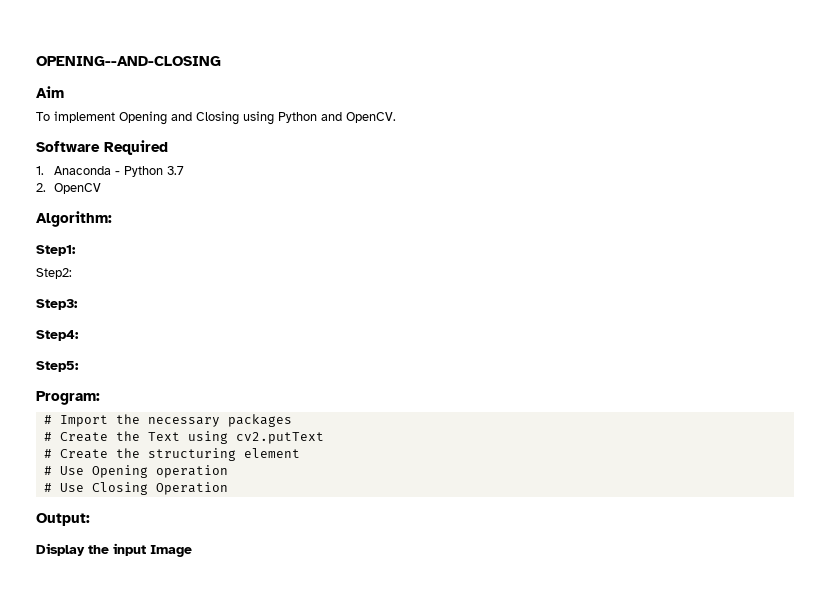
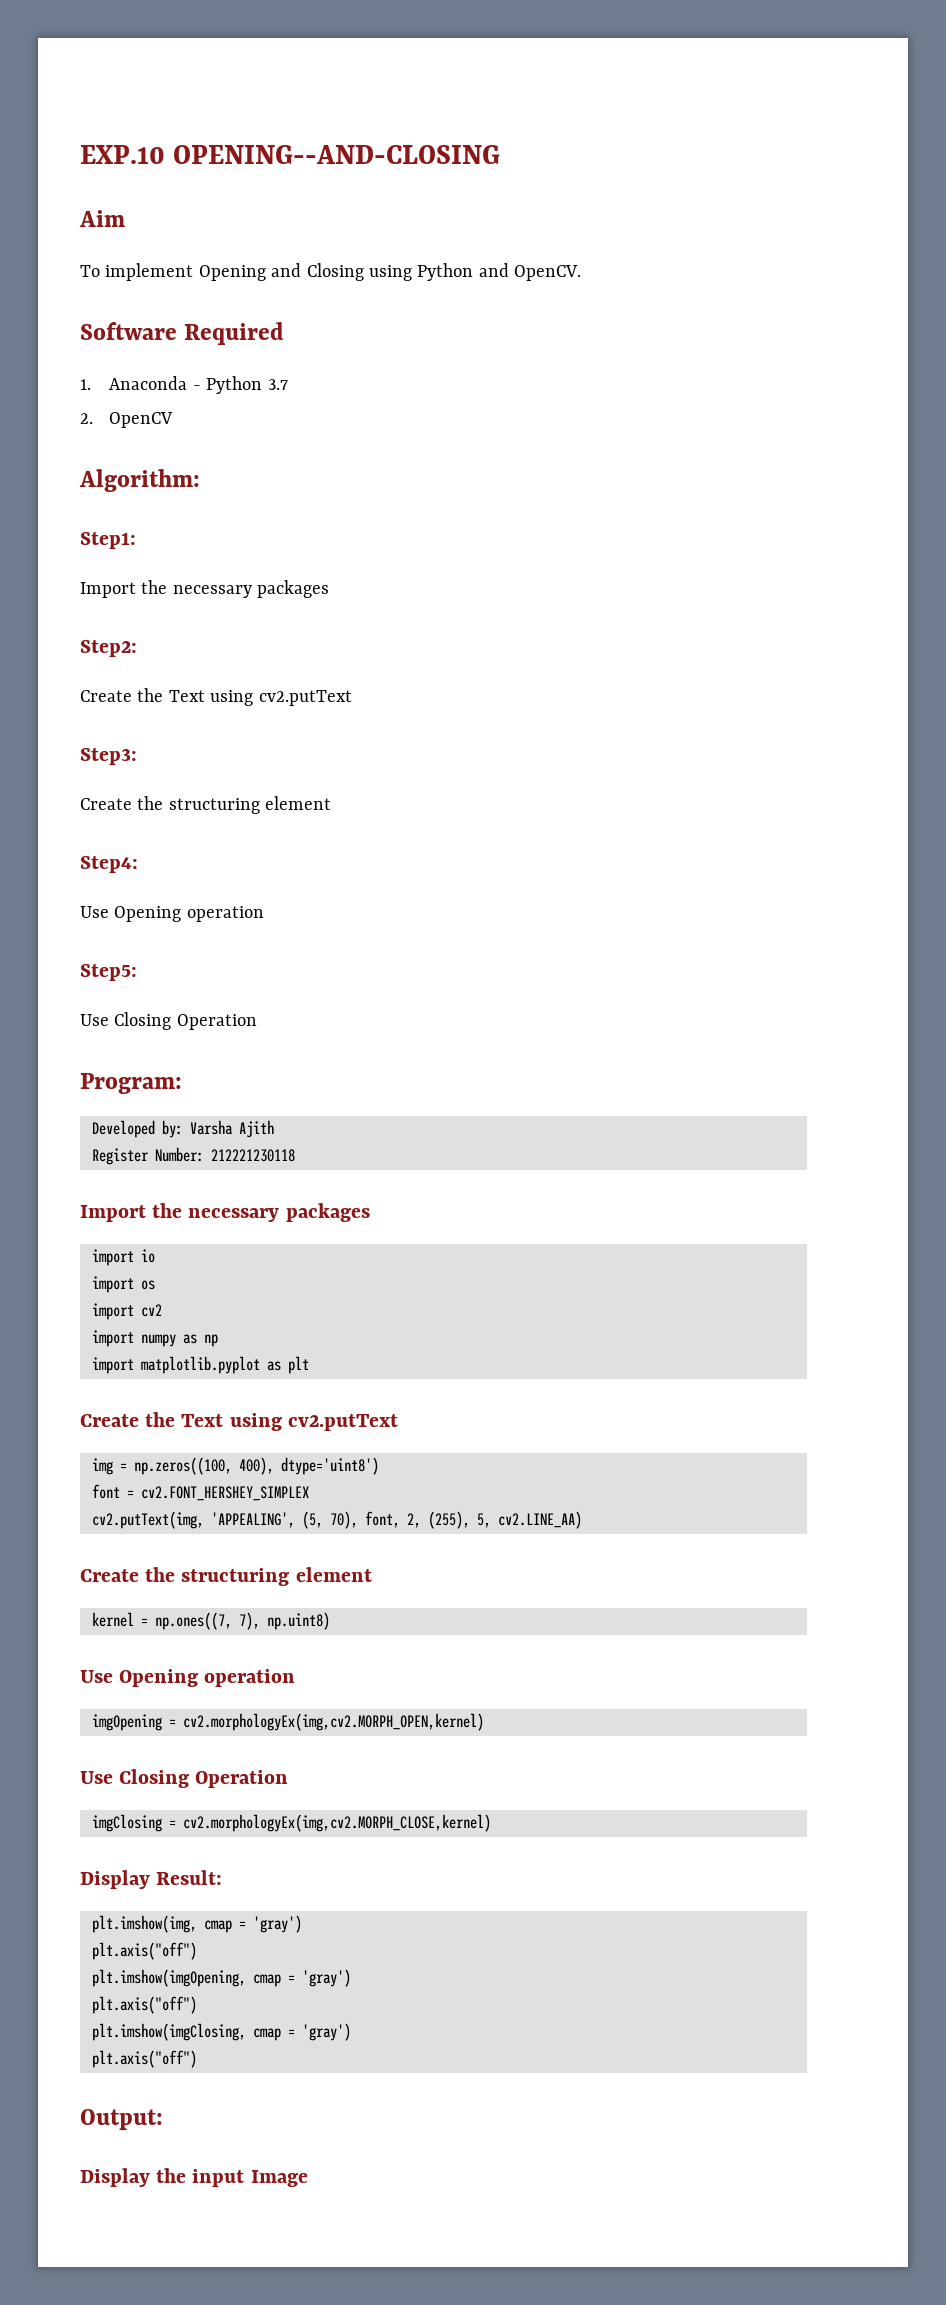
(36, 61) none -> [80,145,165,164] EXP.10
[36,268,72,279] [36,299,78,310] [36,330,79,341] [36,361,79,372] [36,391,100,405] [43,414,292,427] [43,431,324,444] [43,448,300,461] [43,465,228,478] [43,482,228,495] Step2: // Step3: // Step4: // Step5: // Program: // # Import the necessary packages // # Create the Text using cv2.putText // # Create the structuring element // # Use Opening operation // # Use Closing Operation -> [80,580,330,598] [80,640,137,657] [80,688,352,706] [80,748,137,765] [80,796,332,814] [80,856,138,873] [80,906,264,922] [80,964,137,981] [80,1012,257,1030] [80,1073,182,1094] [92,1120,274,1138] [92,1147,295,1165] [80,1203,370,1222] [92,1249,155,1266] [92,1276,155,1293] [92,1303,162,1320] [92,1330,218,1347] [92,1356,309,1374] [80,1412,398,1431] [92,1457,379,1475] [92,1484,309,1501] [92,1511,582,1529] [80,1567,372,1586] [92,1612,330,1630] [80,1669,296,1687] [92,1713,484,1731] [80,1769,289,1788] [92,1814,491,1832] [80,1870,223,1889] [92,1915,302,1933] [92,1942,197,1960] [92,1969,351,1987] [92,1996,197,2014] [92,2023,351,2041] [92,2050,197,2068] Import the necessary packages // Step2: // Create the Text using cv2.putText // Step3: // Create the structuring element // Step4: // Use Opening operation // Step5: // Use Closing Operation // Program: // Developed by: Varsha Ajith // Register Number: 212221230118 // Import the necessary packages // import io // import os // import cv2 // import numpy as np // import matplotlib.pyplot as plt // Create the Text using cv2.putText // img = np.zeros((100, 400), dtype='uint8') // font = cv2.FONT_HERSHEY_SIMPLEX // cv2.putText(img, 'APPEALING', (5, 70), font, 2, (255), 5, cv2.LINE_AA) // Create the structuring element // kernel = np.ones((7, 7), np.uint8) // Use Opening operation // imgOpening = cv2.morphologyEx(img,cv2.MORPH_OPEN,kernel) // Use Closing Operation // imgClosing = cv2.morphologyEx(img,cv2.MORPH_CLOSE,kernel) // Display Result: // plt.imshow(img, cmap = 'gray') // plt.axis("off") // plt.imshow(imgOpening, cmap = 'gray') // plt.axis("off") // plt.imshow(imgClosing, cmap = 'gray') // plt.axis("off")

